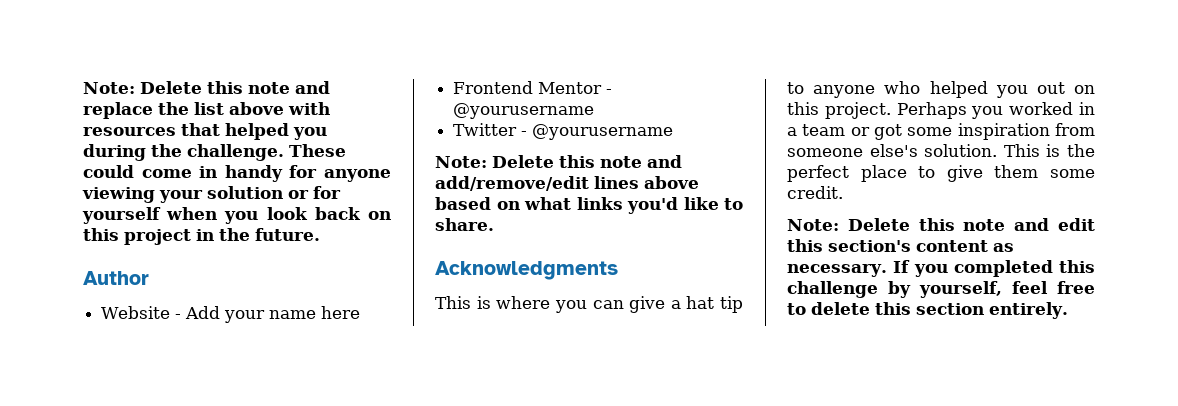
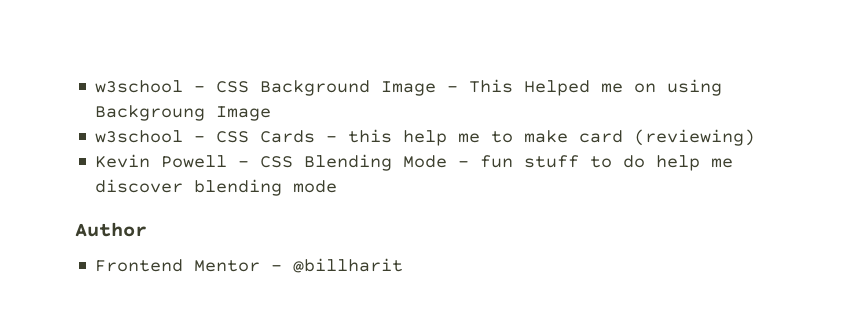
[83,81,330,94] [83,102,330,119] [83,123,327,140] [83,144,346,161] [83,165,391,182] [82,186,341,203] [82,207,391,224] [83,228,320,245] [83,271,149,285] [101,306,361,323] [453,81,613,94] [453,103,595,119] [453,123,674,140] [435,155,682,168] [435,176,699,191] [435,197,743,214] [435,218,494,231] [435,261,618,280] [435,296,743,313] [787,81,1095,98] [787,102,1095,119] [787,123,1095,140] [787,144,1095,157] [787,165,1095,182] [787,186,843,199] [787,218,1095,231] [787,239,1014,252] [787,260,1095,277] [787,281,1095,298] [787,302,1068,319] Note: Delete this note and replace the list above with resources that helped you during the challenge. These could come in handy for anyone viewing your solution or for yourself when you look back on this project in the future. // Author // Website - Add your name here // Frontend Mentor - @yourusername // Twitter - @yourusername // Note: Delete this note and add/remove/edit lines above based on what links you'd like to share. // Acknowledgments // This is where you can give a hat tip to anyone who helped you out on this project. Perhaps you worked in a team or got some inspiration from someone else's solution. This is the perfect place to give them some credit. // Note: Delete this note and edit this section's content as necessary. If you completed this challenge by yourself, feel free to delete this section entirely. -> [95,79,723,96] [95,105,272,121] [95,129,756,146] [95,154,734,171] [95,179,338,196] [75,222,147,237] [95,258,404,273] w3school - CSS Background Image - This Helped me on using Backgroung Image // w3school - CSS Cards - this help me to make card (reviewing) // Kevin Powell - CSS Blending Mode - fun stuff to do help me discover blending mode // Author // Frontend Mentor - @billharit

